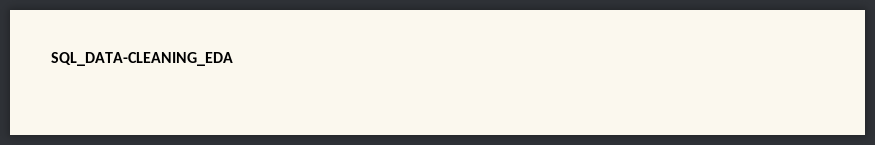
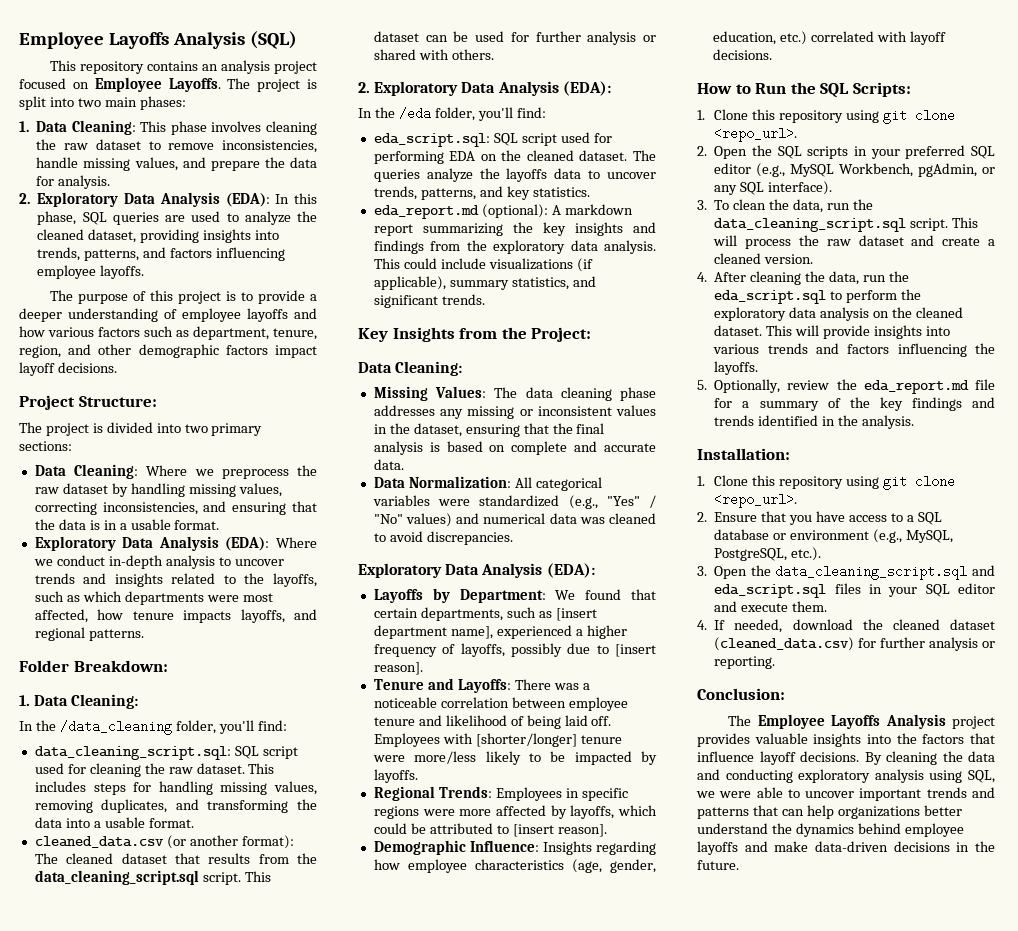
[51,52,233,66] SQL_DATA-CLEANING_EDA -> [19,31,297,49] [50,60,317,74] [19,77,317,92] [19,96,186,110] [19,120,318,135] [36,139,317,153] [36,157,318,171] [36,175,111,189] [19,192,317,207] [37,211,317,225] [37,229,279,243] [37,247,285,261] [37,265,145,279] [50,290,317,304] [19,308,317,322] [19,326,317,340] [19,344,317,358] [19,362,117,376] [19,395,157,410] [19,422,263,436] [19,441,72,451] [34,464,317,479] [34,483,282,497] [34,501,317,515] [34,519,220,530] [34,536,318,551] [33,555,284,569] [34,573,317,587] [34,591,273,605] [34,609,318,623] [34,627,144,641] [19,660,168,672] [19,694,139,709] [19,720,287,735] [34,746,298,760] [34,763,275,777] [34,781,318,795] [34,799,317,813] [34,817,194,828] [34,835,294,849] [34,853,317,864] [34,870,271,885] [373,31,656,45] [373,49,494,60] [358,81,611,96] [358,107,546,121] [373,132,612,147] [373,150,656,164] [373,168,656,182] [373,186,590,200] [373,204,633,219] [373,222,656,236] [373,240,656,254] [373,258,593,272] [373,276,596,290] [373,294,485,308] [358,327,592,342] [358,361,463,376] [373,386,656,401] [373,405,656,419] [373,423,605,437] [373,441,656,455] [373,459,404,470] [373,476,602,491] [372,495,656,509] [373,513,656,527] [373,531,513,545] [358,563,595,578] [373,588,656,603] [373,607,597,621] [373,625,627,639] [373,643,656,657] [373,662,423,675] [373,678,590,693] [373,697,628,711] [373,715,612,729] [373,733,622,747] [372,751,657,765] [373,769,418,783] [373,786,628,801] [373,805,657,819] [373,823,607,837] [373,840,656,855] [373,859,656,873] [712,31,946,45] [712,49,772,60] [697,82,911,98] [697,109,955,124] [714,127,798,142] [697,145,995,159] [714,163,995,177] [714,181,833,195] [697,199,873,213] [714,217,979,232] [713,235,995,249] [714,253,814,264] [697,271,909,285] [714,289,922,304] [714,307,963,321] [714,325,950,339] [713,343,995,357] [714,361,759,375] [697,379,995,394] [714,397,995,411] [714,415,914,429] [697,448,790,460] [697,475,955,490] [714,493,798,508] [697,511,942,525] [714,529,953,543] [714,547,822,561] [697,565,995,580] [714,583,995,598] [714,601,828,612] [697,619,995,633] [714,637,995,651] [714,656,776,669] [697,688,785,700] [728,714,995,729] [697,733,995,747] [697,751,995,765] [697,769,995,783] [696,787,995,801] [697,805,962,819] [697,823,964,837] [697,841,995,855] [697,860,739,870] Employee Layoffs Analysis (SQL) // This repository contains an analysis project focused on Employee Layoffs. The project is split into two main phases: // 1. Data Cleaning: This phase involves cleaning the raw dataset to remove inconsistencies, handle missing values, and prepare the data for analysis. // 2. Exploratory Data Analysis (EDA): In this phase, SQL queries are used to analyze the cleaned dataset, providing insights into trends, patterns, and factors influencing employee layoffs. // The purpose of this project is to provide a deeper understanding of employee layoffs and how various factors such as department, tenure, region, and other demographic factors impact layoff decisions. // Project Structure: // The project is divided into two primary sections: // Data Cleaning: Where we preprocess the raw dataset by handling missing values, correcting inconsistencies, and ensuring that the data is in a usable format. // Exploratory Data Analysis (EDA): Where we conduct in-depth analysis to uncover trends and insights related to the layoffs, such as which departments were most affected, how tenure impacts layoffs, and regional patterns. // Folder Breakdown: // 1. Data Cleaning: // In the /data_cleaning folder, you'll find: // data_cleaning_script.sql: SQL script used for cleaning the raw dataset. This includes steps for handling missing values, removing duplicates, and transforming the data into a usable format. // cleaned_data.csv (or another format): The cleaned dataset that results from the data_cleaning_script.sql script. This dataset can be used for further analysis or shared with others. // 2. Exploratory Data Analysis (EDA): // In the /eda folder, you'll find: // eda_script.sql: SQL script used for performing EDA on the cleaned dataset. The queries analyze the layoffs data to uncover trends, patterns, and key statistics. // eda_report.md (optional): A markdown report summarizing the key insights and findings from the exploratory data analysis. This could include visualizations (if applicable), summary statistics, and significant trends. // Key Insights from the Project: // Data Cleaning: // Missing Values: The data cleaning phase addresses any missing or inconsistent values in the dataset, ensuring that the final analysis is based on complete and accurate data. // Data Normalization: All categorical variables were standardized (e.g., "Yes" / "No" values) and numerical data was cleaned to avoid discrepancies. // Exploratory Data Analysis (EDA): // Layoffs by Department: We found that certain departments, such as [insert department name], experienced a higher frequency of layoffs, possibly due to [insert reason]. // Tenure and Layoffs: There was a noticeable correlation between employee tenure and likelihood of being laid off. Employees with [shorter/longer] tenure were more/less likely to be impacted by layoffs. // Regional Trends: Employees in specific regions were more affected by layoffs, which could be attributed to [insert reason]. // Demographic Influence: Insights regarding how employee characteristics (age, gender, education, etc.) correlated with layoff decisions. // How to Run the SQL Scripts: // 1. Clone this repository using git clone <repo_url>. // 2. Open the SQL scripts in your preferred SQL editor (e.g., MySQL Workbench, pgAdmin, or any SQL interface). // 3. To clean the data, run the data_cleaning_script.sql script. This will process the raw dataset and create a cleaned version. // 4. After cleaning the data, run the eda_script.sql to perform the exploratory data analysis on the cleaned dataset. This will provide insights into various trends and factors influencing the layoffs. // 5. Optionally, review the eda_report.md file for a summary of the key findings and trends identified in the analysis. // Installation: // 1. Clone this repository using git clone <repo_url>. // 2. Ensure that you have access to a SQL database or environment (e.g., MySQL, PostgreSQL, etc.). // 3. Open the data_cleaning_script.sql and eda_script.sql files in your SQL editor and execute them. // 4. If needed, download the cleaned dataset (cleaned_data.csv) for further analysis or reporting. // Conclusion: // The Employee Layoffs Analysis project provides valuable insights into the factors that influence layoff decisions. By cleaning the data and conducting exploratory analysis using SQL, we were able to uncover important trends and patterns that can help organizations better understand the dynamics behind employee layoffs and make data-driven decisions in the future.

